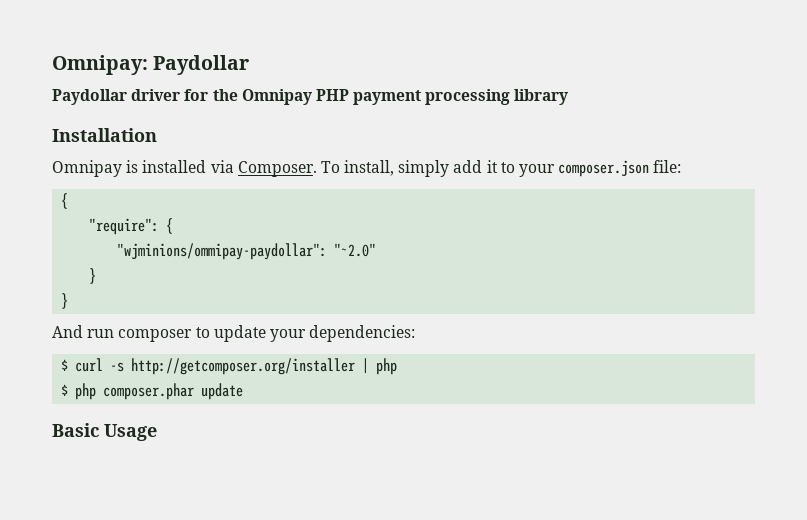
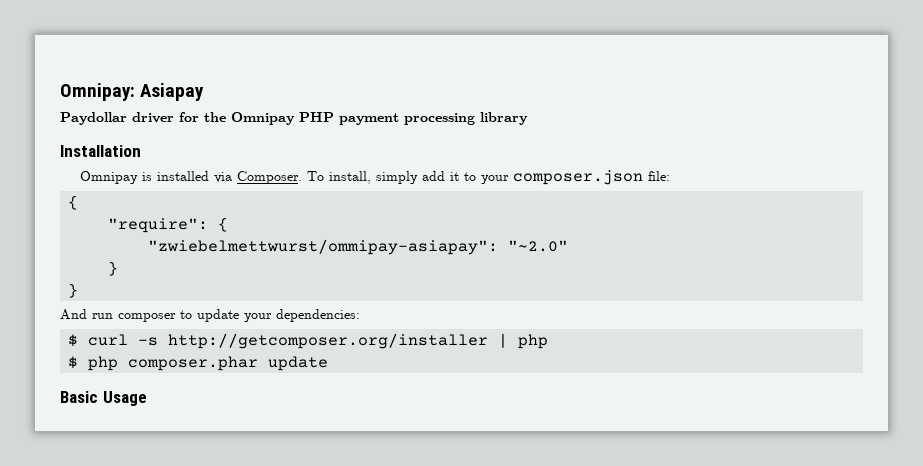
[153,55,250,75] Paydollar -> [140,83,205,101] Asiapay
[117,243,328,260] "wjminions/ommipay-paydollar": -> [148,239,499,255] "zwiebelmettwurst/ommipay-asiapay":

